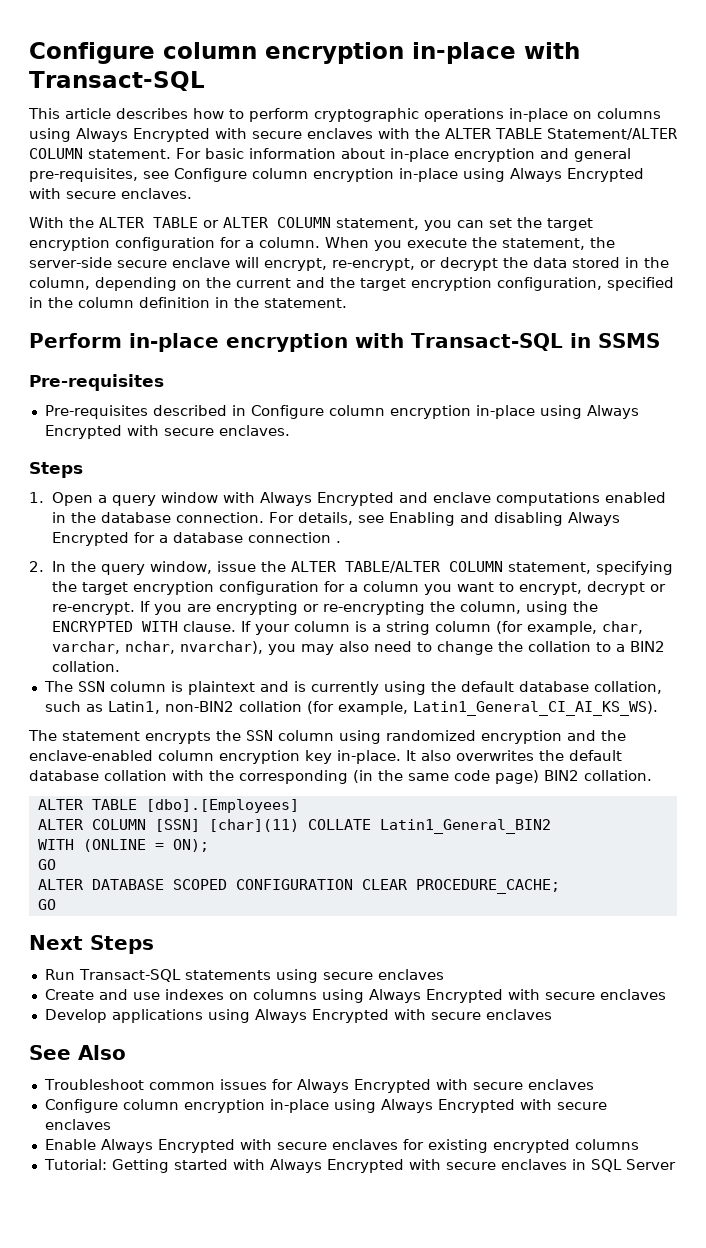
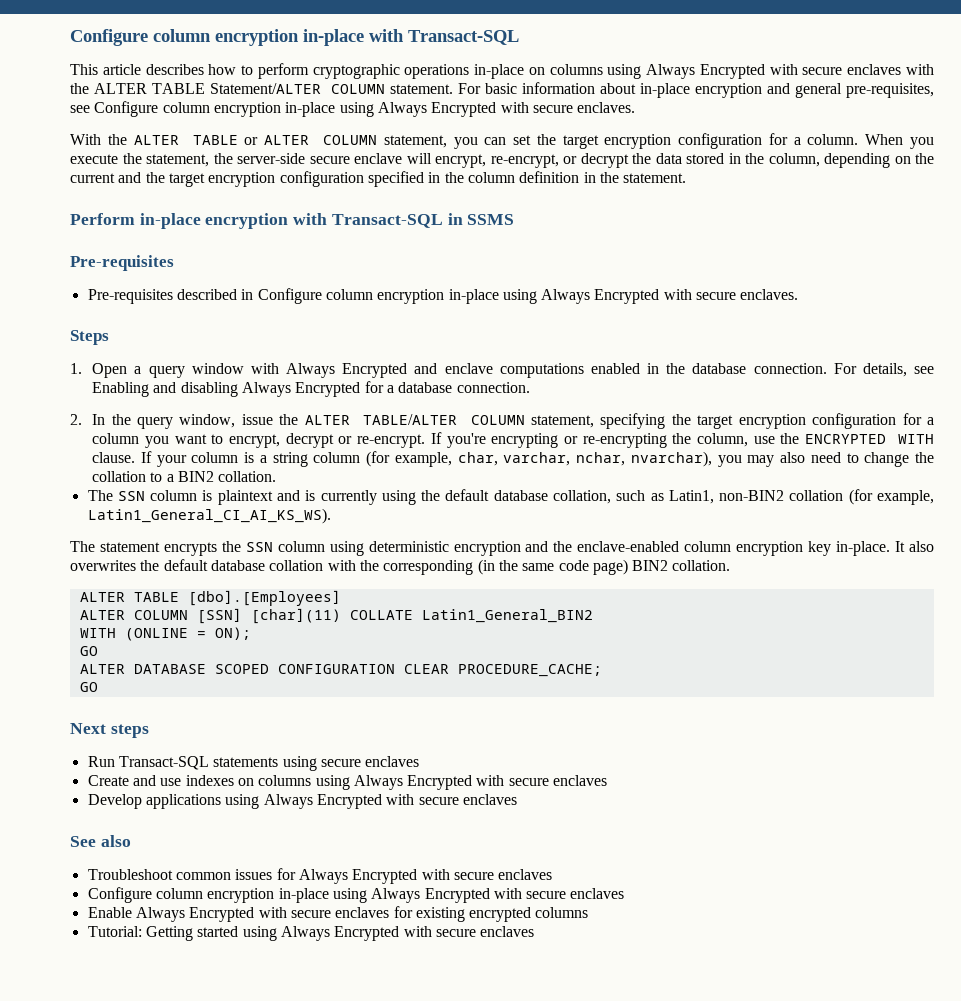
[497,277,602,291] configuration, -> [279,171,364,187] configuration
[248,532,342,543] connection . -> [456,382,530,393] connection.
[154,604,212,615] you are -> [446,433,486,448] you're
[526,601,569,615] using -> [753,436,775,444] use
[386,730,476,741] randomized -> [368,541,449,552] deterministic
[90,935,154,954] Steps -> [110,724,149,738] steps
[78,1045,126,1060] Also -> [100,835,131,847] also
[232,1159,676,1173] with Always Encrypted with secure enclaves in SQL Server -> [242,926,535,941] using Always Encrypted with secure enclaves

